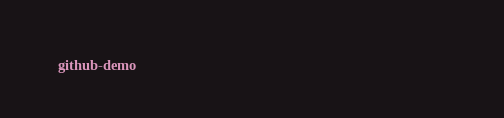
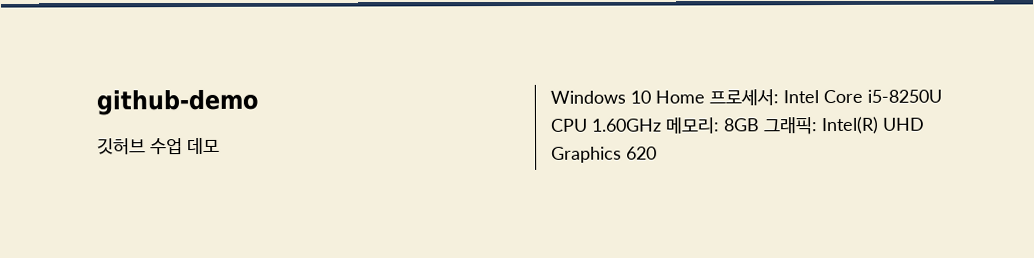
(136, 66) none -> [97,137,220,156] [550,89,942,106] [550,116,925,135] [551,146,657,163] // 깃허브 수업 데모 // Windows 10 Home 프로세서: Intel Core i5-8250U CPU 1.60GHz 메모리: 8GB 그래픽: Intel(R) UHD Graphics 620

